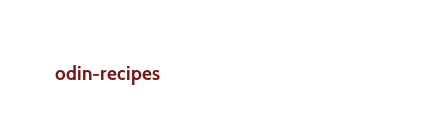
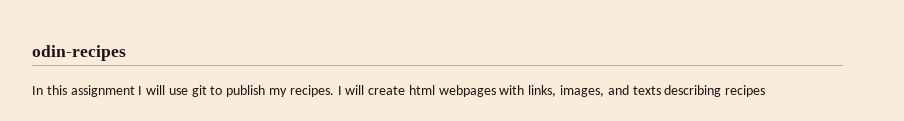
(160, 75) none -> [32,85,766,97] // In this assignment I will use git to publish my recipes. I will create html webpages with links, images, and texts describing recipes

